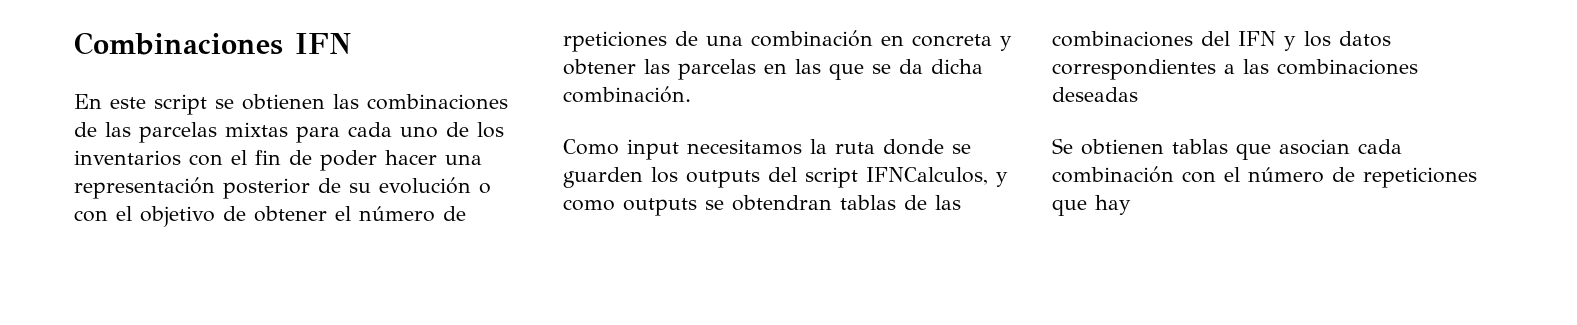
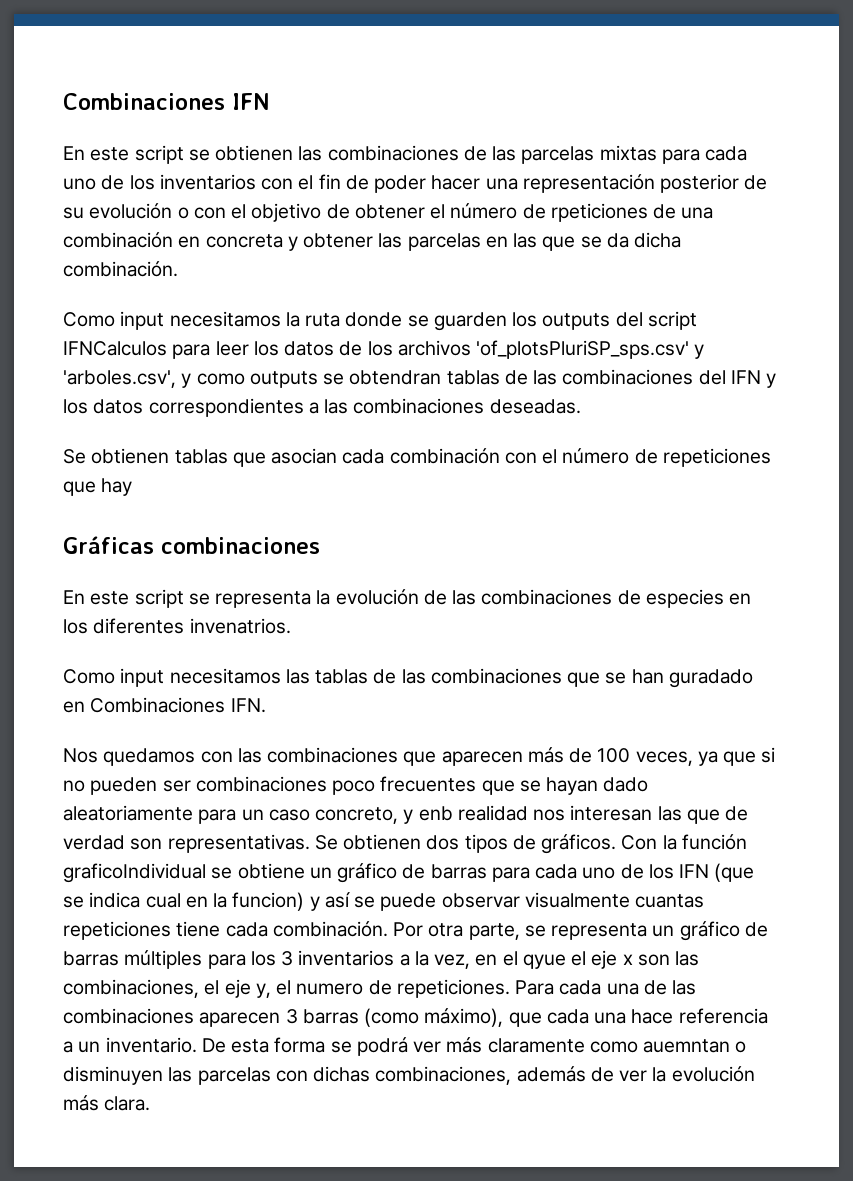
[866,167,988,185] IFNCalculos, -> [63,340,705,359] [63,370,176,388] IFNCalculos para leer los datos de los archivos 'of_plotsPluriSP_sps.csv' y 'arboles.csv',
[1052,87,1138,102] deseadas -> [489,399,581,414] deseadas.
(1131, 205) none -> [63,536,320,554] [63,589,752,608] [63,618,291,634] [63,668,753,688] [63,697,266,713] [63,747,776,766] [63,776,649,795] [63,805,749,824] [63,834,747,854] [63,863,755,883] [63,892,705,911] [63,921,768,941] [63,950,700,969] [63,979,697,998] [63,1008,768,1027] [63,1037,747,1056] [63,1066,755,1085] [63,1095,151,1111] // Gráficas combinaciones // En este script se representa la evolución de las combinaciones de especies en los diferentes invenatrios. // Como input necesitamos las tablas de las combinaciones que se han guradado en Combinaciones IFN. // Nos quedamos con las combinaciones que aparecen más de 100 veces, ya que si no pueden ser combinaciones poco frecuentes que se hayan dado aleatoriamente para un caso concreto, y enb realidad nos interesan las que de verdad son representativas. Se obtienen dos tipos de gráficos. Con la función graficoIndividual se obtiene un gráfico de barras para cada uno de los IFN (que se indica cual en la funcion) y así se puede observar visualmente cuantas repeticiones tiene cada combinación. Por otra parte, se representa un gráfico de barras múltiples para los 3 inventarios a la vez, en el qyue el eje x son las combinaciones, el eje y, el numero de repeticiones. Para cada una de las combinaciones aparecen 3 barras (como máximo), que cada una hace referencia a un inventario. De esta forma se podrá ver más claramente como auemntan o disminuyen las parcelas con dichas combinaciones, además de ver la evolución más clara.

